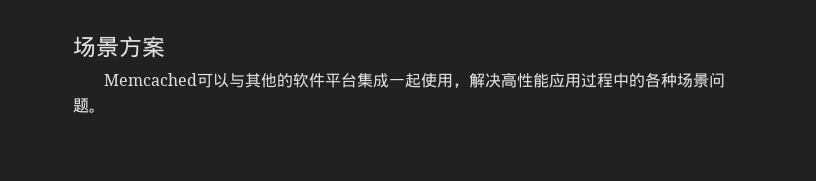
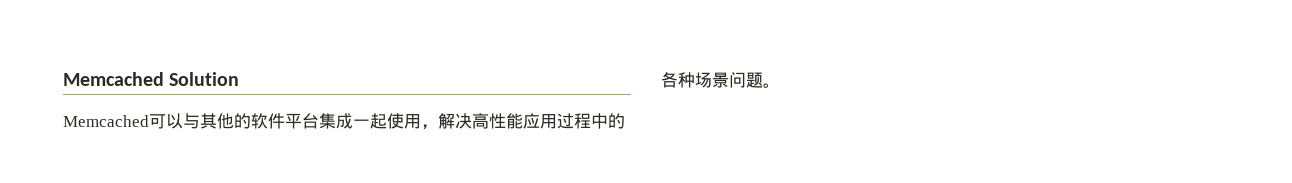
[73,36,165,58] 场景方案 -> [63,72,240,86] Memcached Solution

